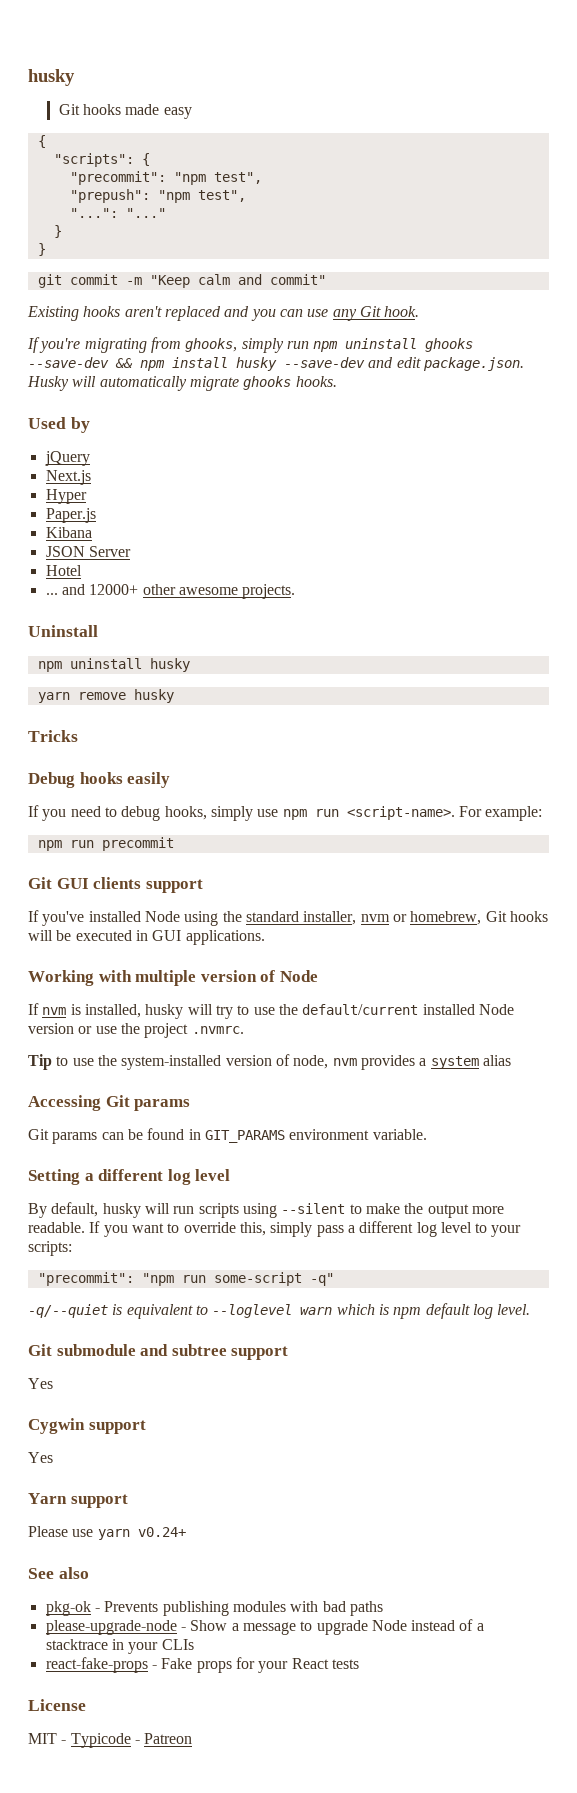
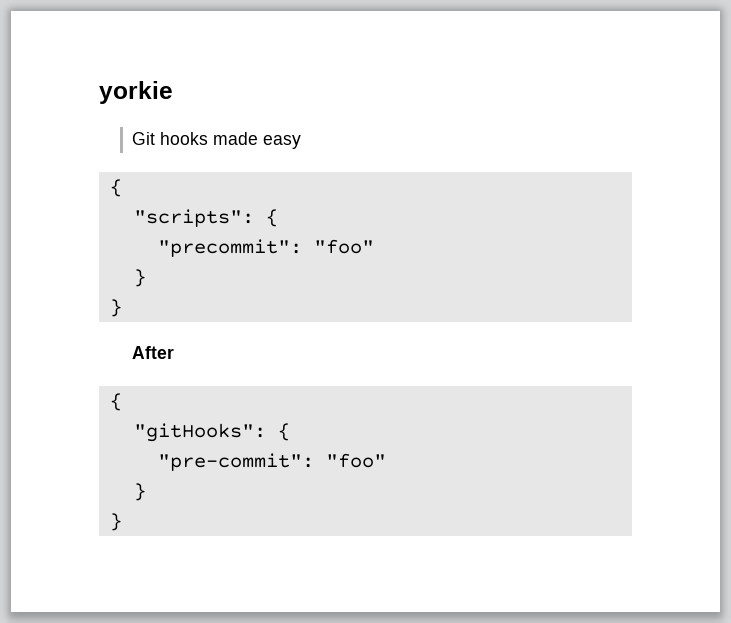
[28,69,75,86] husky -> [99,81,173,104] yorkie
[173,172,262,185] [69,189,246,203] [69,208,166,218] [53,225,62,238] [37,243,46,256] [37,274,326,288] [27,306,420,321] [27,337,474,353] [28,357,524,371] [27,376,337,391] [28,417,90,433] [44,451,90,466] [45,470,91,485] [45,489,87,504] [45,508,96,523] [45,527,92,538] [45,546,131,557] [45,565,82,576] [45,584,296,599] [28,625,98,637] [37,658,190,672] [37,689,174,703] [28,730,78,742] [28,772,171,788] [28,805,543,821] [37,837,174,851] [28,877,203,893] [28,910,548,926] [28,930,265,945] [28,970,318,986] [28,1003,514,1019] [28,1023,244,1038] [28,1054,511,1070] [28,1095,191,1111] [28,1128,427,1144] [28,1169,231,1185] [28,1202,504,1218] [28,1221,522,1237] [28,1241,72,1256] [37,1272,334,1286] [28,1303,531,1319] [28,1344,289,1360] [28,1378,53,1389] [28,1418,146,1434] [28,1452,53,1463] [28,1493,128,1508] [28,1526,186,1540] [28,1567,89,1579] [45,1601,383,1616] [45,1619,484,1635] [45,1639,194,1654] [45,1657,359,1673] [28,1699,86,1711] [28,1733,193,1748] "npm test", // "prepush": "npm test", // "...": "..." // } // } // git commit -m "Keep calm and commit" // Existing hooks aren't replaced and you can use any Git hook. // If you're migrating from ghooks, simply run npm uninstall ghooks --save-dev && npm install husky --save-dev and edit package.json. Husky will automatically migrate ghooks hooks. // Used by // jQuery // Next.js // Hyper // Paper.js // Kibana // JSON Server // Hotel // ... and 12000+ other awesome projects. // Uninstall // npm uninstall husky // yarn remove husky // Tricks // Debug hooks easily // If you need to debug hooks, simply use npm run <script-name>. For example: // npm run precommit // Git GUI clients support // If you've installed Node using the standard installer, nvm or homebrew, Git hooks will be executed in GUI applications. // Working with multiple version of Node // If nvm is installed, husky will try to use the default/current installed Node version or use the project .nvmrc. // Tip to use the system-installed version of node, nvm provides a system alias // Accessing Git params // Git params can be found in GIT_PARAMS environment variable. // Setting a different log level // By default, husky will run scripts using --silent to make the output more readable. If you want to override this, simply pass a different log level to your scripts: // "precommit": "npm run some-script -q" // -q/--quiet is equivalent to --loglevel warn which is npm default log level. // Git submodule and subtree support // Yes // Cygwin support // Yes // Yarn support // Please use yarn v0.24+ // See also // pkg-ok - Prevents publishing modules with bad paths // please-upgrade-node - Show a message to upgrade Node instead of a stacktrace in your CLIs // react-fake-props - Fake props for your React tests // License // MIT - Typicode - Patreon -> [313,239,374,254] [133,269,146,287] [109,299,122,317] [132,346,175,359] [109,393,122,411] [133,423,290,442] [157,453,386,471] [133,483,146,501] [109,513,122,531] "foo" // } // } // After // { // "gitHooks": { // "pre-commit": "foo" // } // }

